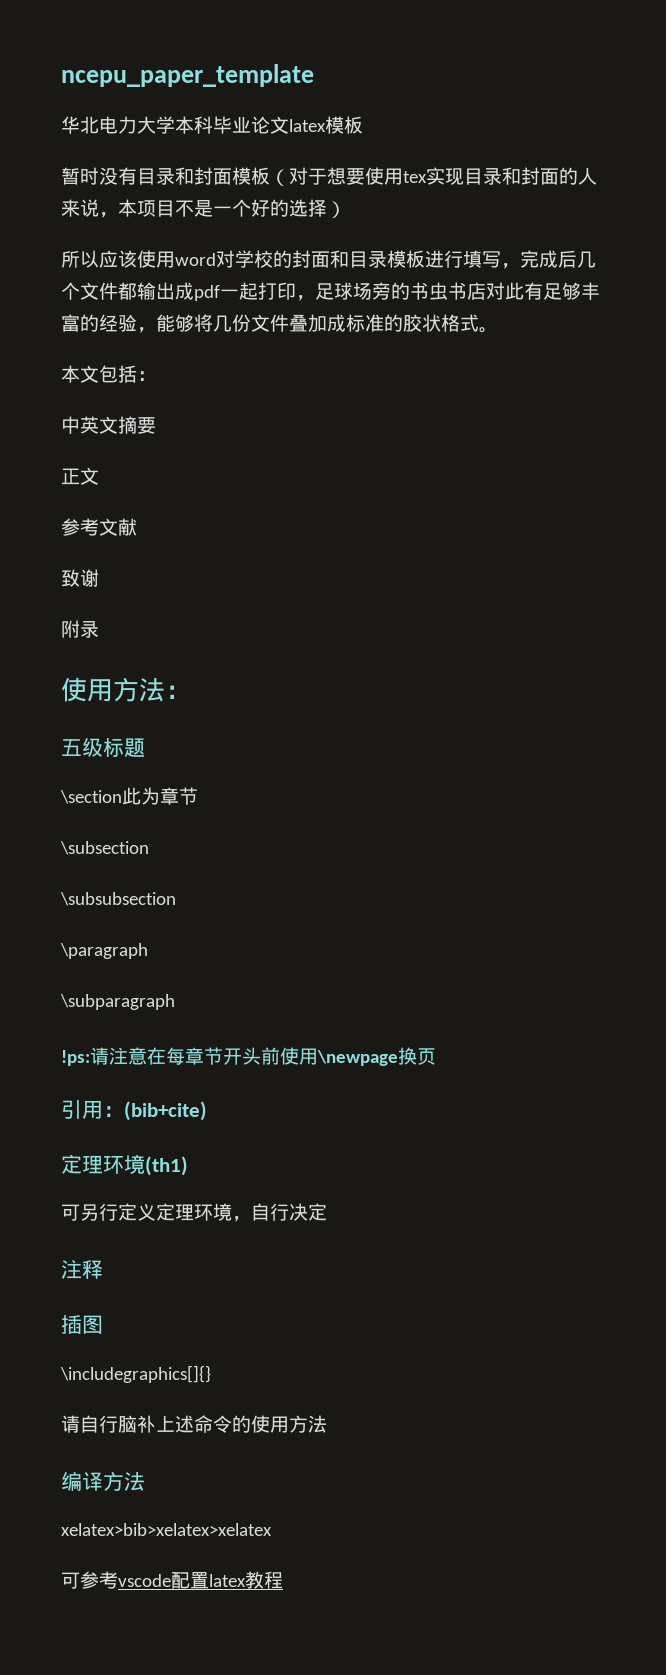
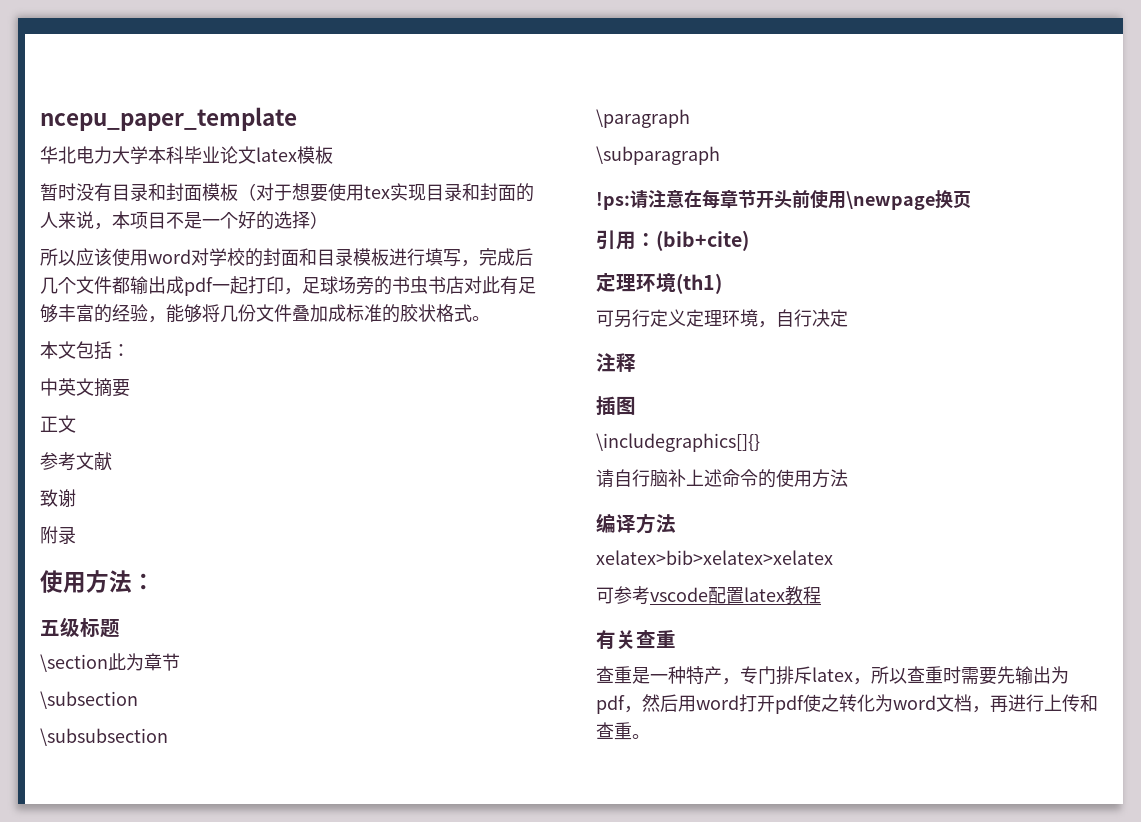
(283, 1580) none -> [596,630,676,649] [596,666,1069,685] [596,694,1098,714] [596,722,650,740] // 有关查重 // 查重是一种特产，专门排斥latex，所以查重时需要先输出为pdf，然后用word打开pdf使之转化为word文档，再进行上传和查重。

